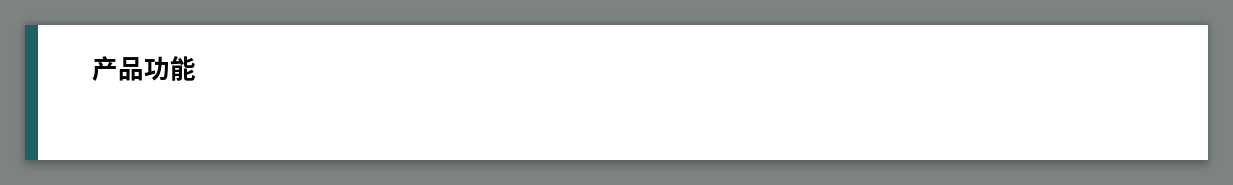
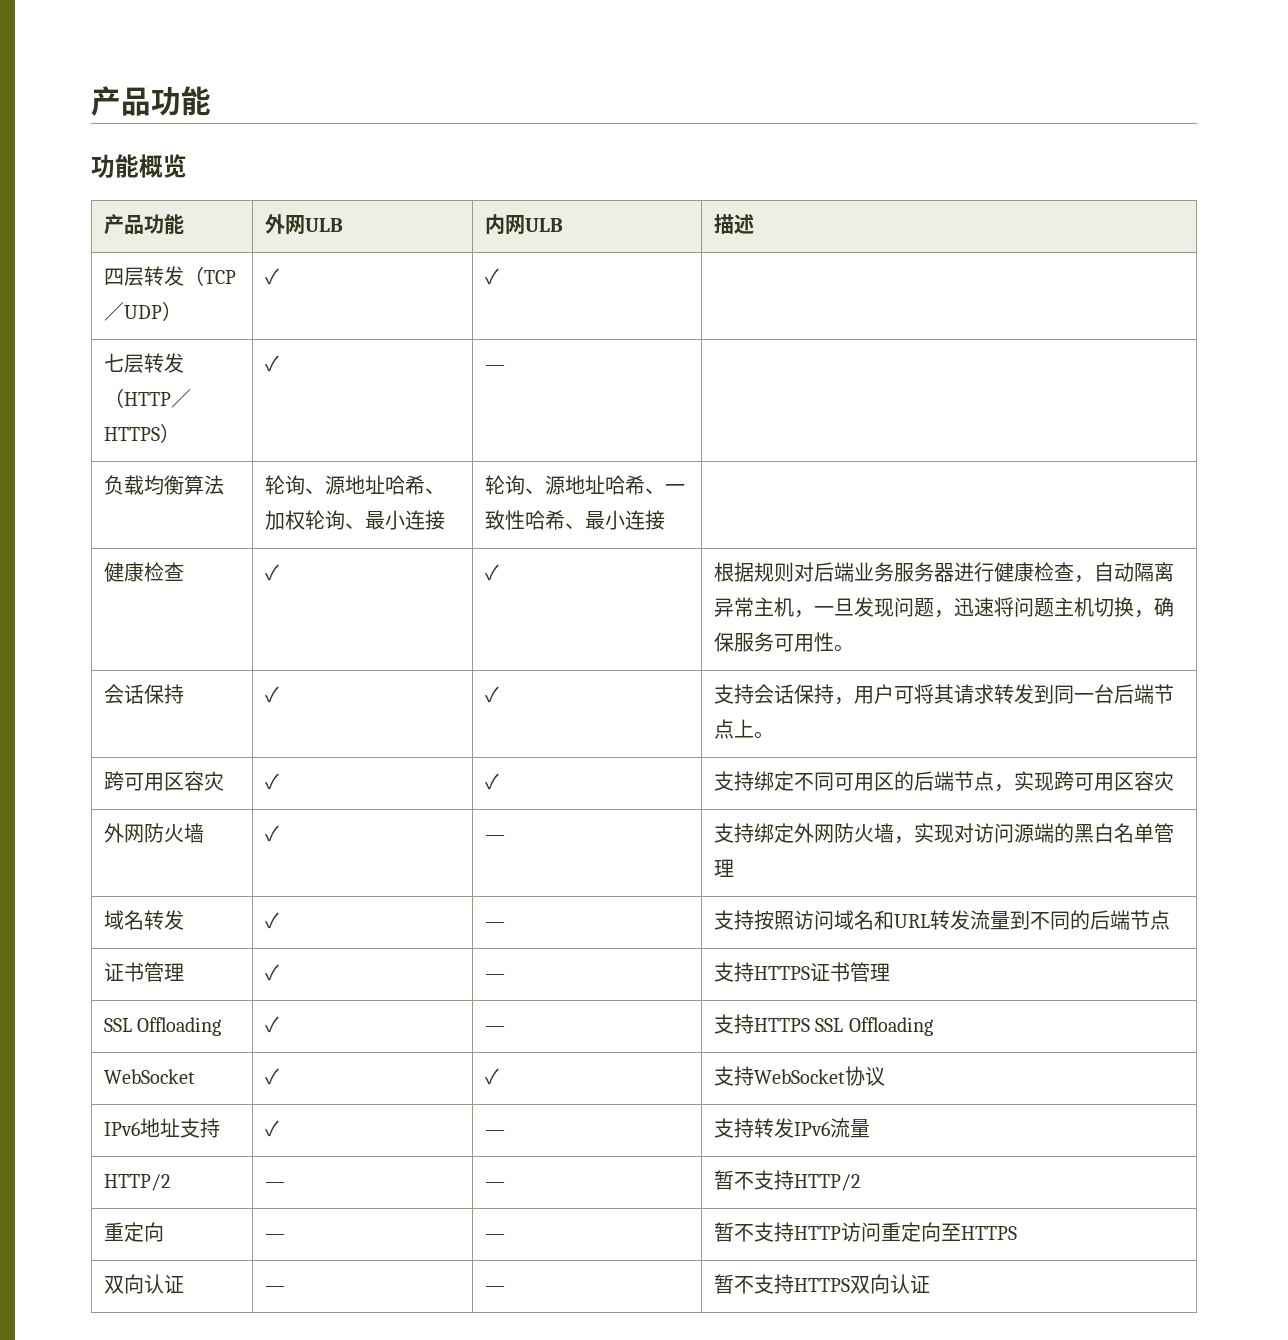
[92,56,196,82] 产品功能 -> [91,86,211,116] [91,154,187,178] [103,214,184,235] [264,214,343,235] [484,214,563,235] [713,214,754,234] [103,266,236,286] [103,301,182,321] [264,268,279,285] [484,268,499,285] [103,353,184,373] [103,388,191,408] [103,423,180,443] [264,355,279,372] [484,365,505,371] [103,475,224,495] [264,475,445,495] [264,510,445,530] [484,475,685,495] [484,510,665,530] [103,562,184,582] [264,564,279,581] [484,564,499,581] [713,562,1174,583] [713,597,1174,618] [713,632,854,652] [103,684,184,704] [264,686,279,703] [484,686,499,703] [713,684,1174,705] [713,719,774,739] [103,771,224,791] [264,773,279,790] [484,773,499,790] [713,771,1174,792] [103,823,204,843] [264,825,279,842] [484,835,505,841] [713,823,1174,844] [713,859,734,877] [103,910,184,930] [264,912,279,929] [484,922,505,928] [713,910,1170,930] [103,962,184,982] [264,964,279,981] [484,974,505,980] [713,962,890,982] [103,1017,222,1036] [264,1016,279,1033] [484,1026,505,1032] [713,1014,933,1036] [103,1069,195,1084] [264,1068,279,1085] [484,1068,499,1085] [713,1066,885,1086] [103,1118,220,1138] [264,1120,279,1137] [484,1130,505,1136] [713,1118,870,1138] [103,1174,170,1191] [264,1182,285,1188] [484,1182,505,1188] [713,1170,860,1191] [103,1222,164,1242] [264,1234,285,1240] [484,1234,505,1240] [713,1222,1017,1242] [103,1274,184,1294] [264,1286,285,1292] [484,1286,505,1292] [713,1274,930,1294] 产品功能 // 功能概览 // 产品功能 | 外网ULB | 内网ULB | 描述 // 四层转发（TCP／UDP） | ✓ | ✓ | // 七层转发（HTTP／HTTPS） | ✓ | — | // 负载均衡算法 | 轮询、源地址哈希、加权轮询、最小连接 | 轮询、源地址哈希、一致性哈希、最小连接 | // 健康检查 | ✓ | ✓ | 根据规则对后端业务服务器进行健康检查，自动隔离异常主机，一旦发现问题，迅速将问题主机切换，确保服务可用性。 // 会话保持 | ✓ | ✓ | 支持会话保持，用户可将其请求转发到同一台后端节点上。 // 跨可用区容灾 | ✓ | ✓ | 支持绑定不同可用区的后端节点，实现跨可用区容灾 // 外网防火墙 | ✓ | — | 支持绑定外网防火墙，实现对访问源端的黑白名单管理 // 域名转发 | ✓ | — | 支持按照访问域名和URL转发流量到不同的后端节点 // 证书管理 | ✓ | — | 支持HTTPS证书管理 // SSL Offloading | ✓ | — | 支持HTTPS SSL Offloading // WebSocket | ✓ | ✓ | 支持WebSocket协议 // IPv6地址支持 | ✓ | — | 支持转发IPv6流量 // HTTP/2 | — | — | 暂不支持HTTP/2 // 重定向 | — | — | 暂不支持HTTP访问重定向至HTTPS // 双向认证 | — | — | 暂不支持HTTPS双向认证

